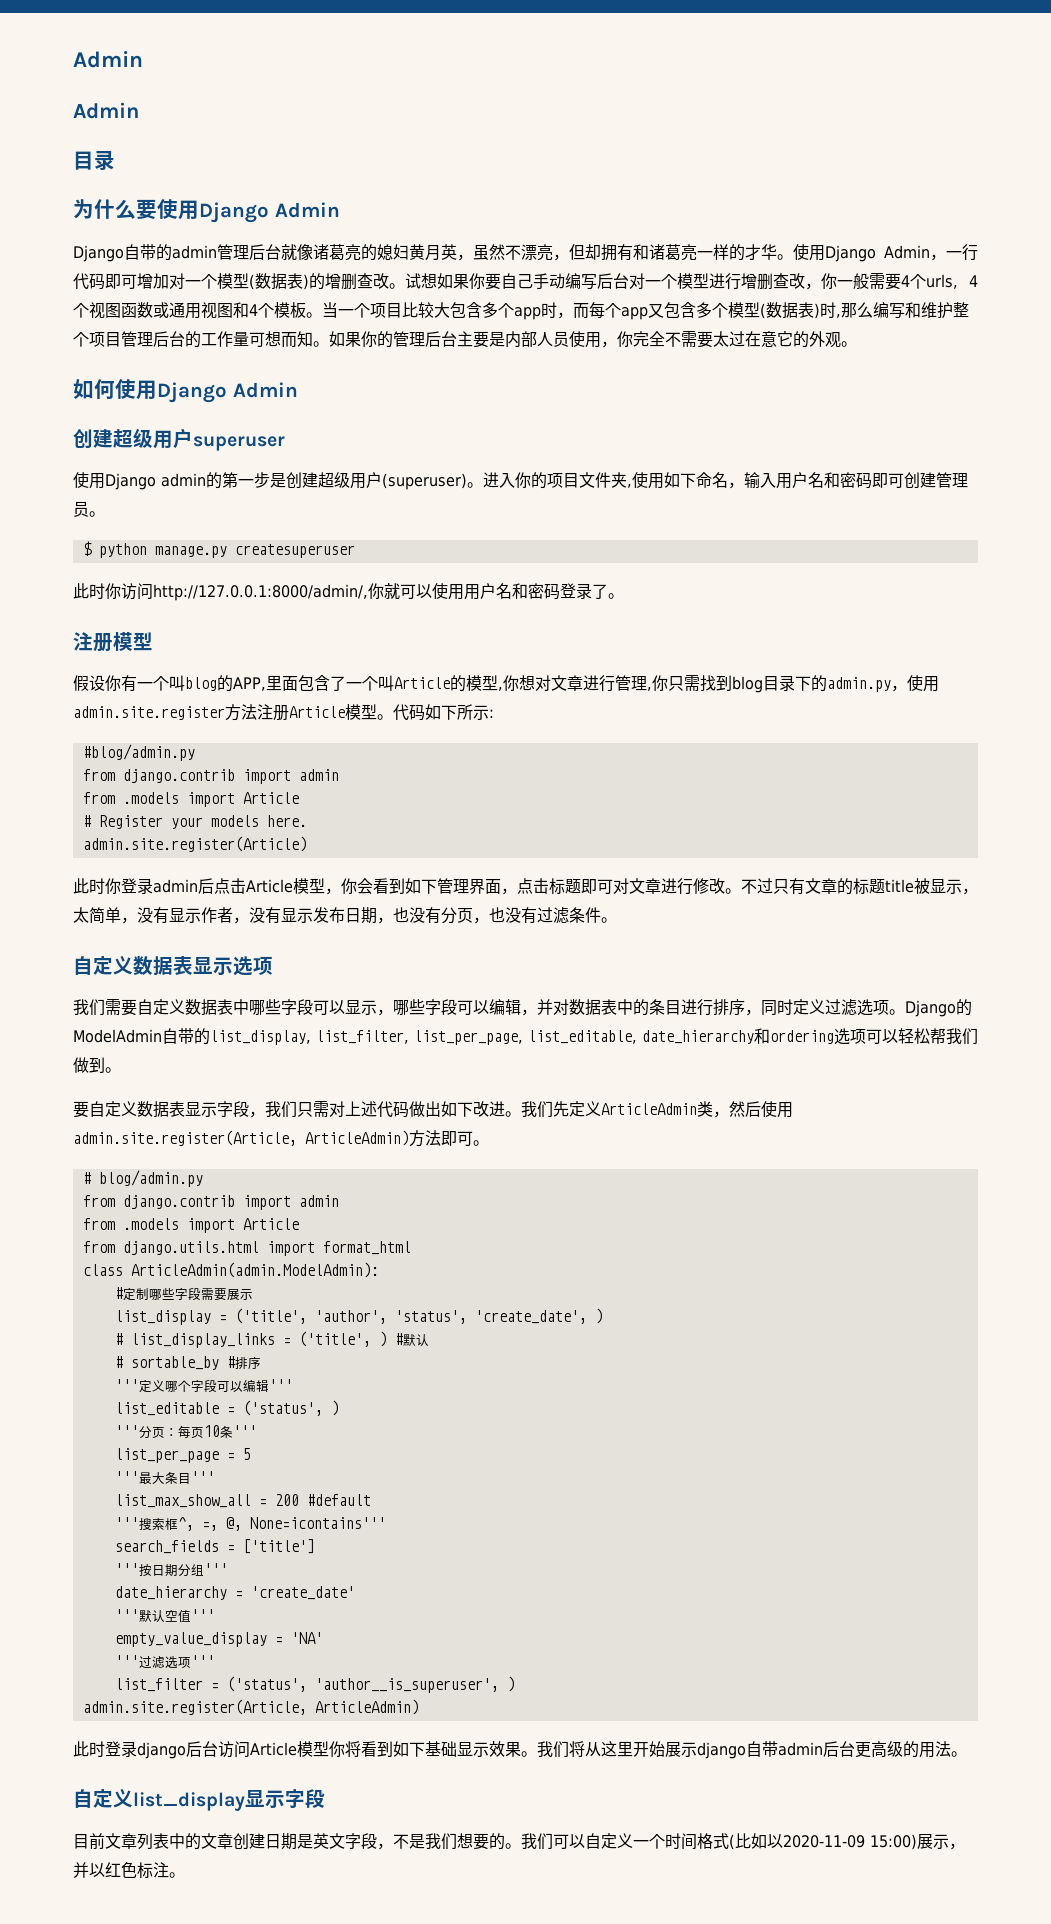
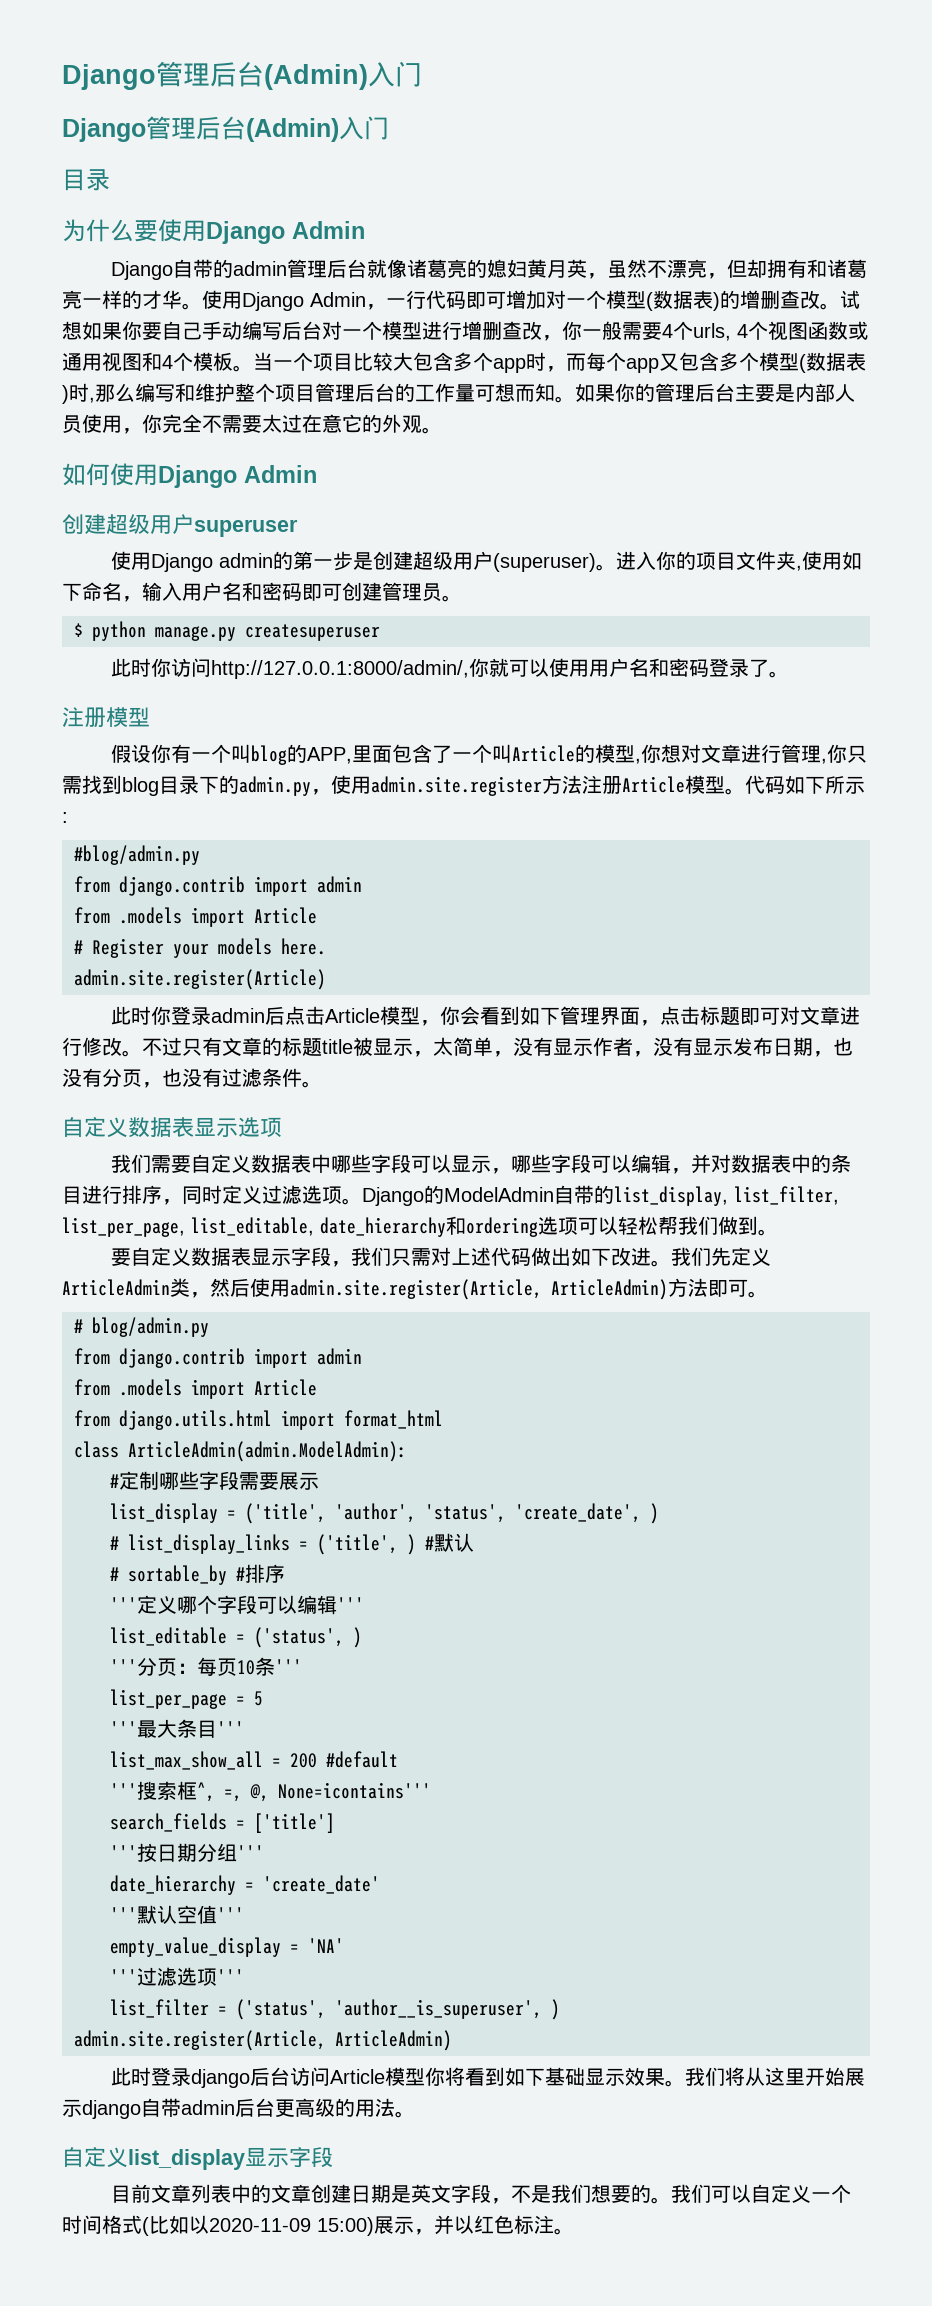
[73,51,143,68] [73,102,139,119] Admin // Admin -> [62,61,422,90] [62,116,389,142] Django管理后台(Admin)入门 // Django管理后台(Admin)入门

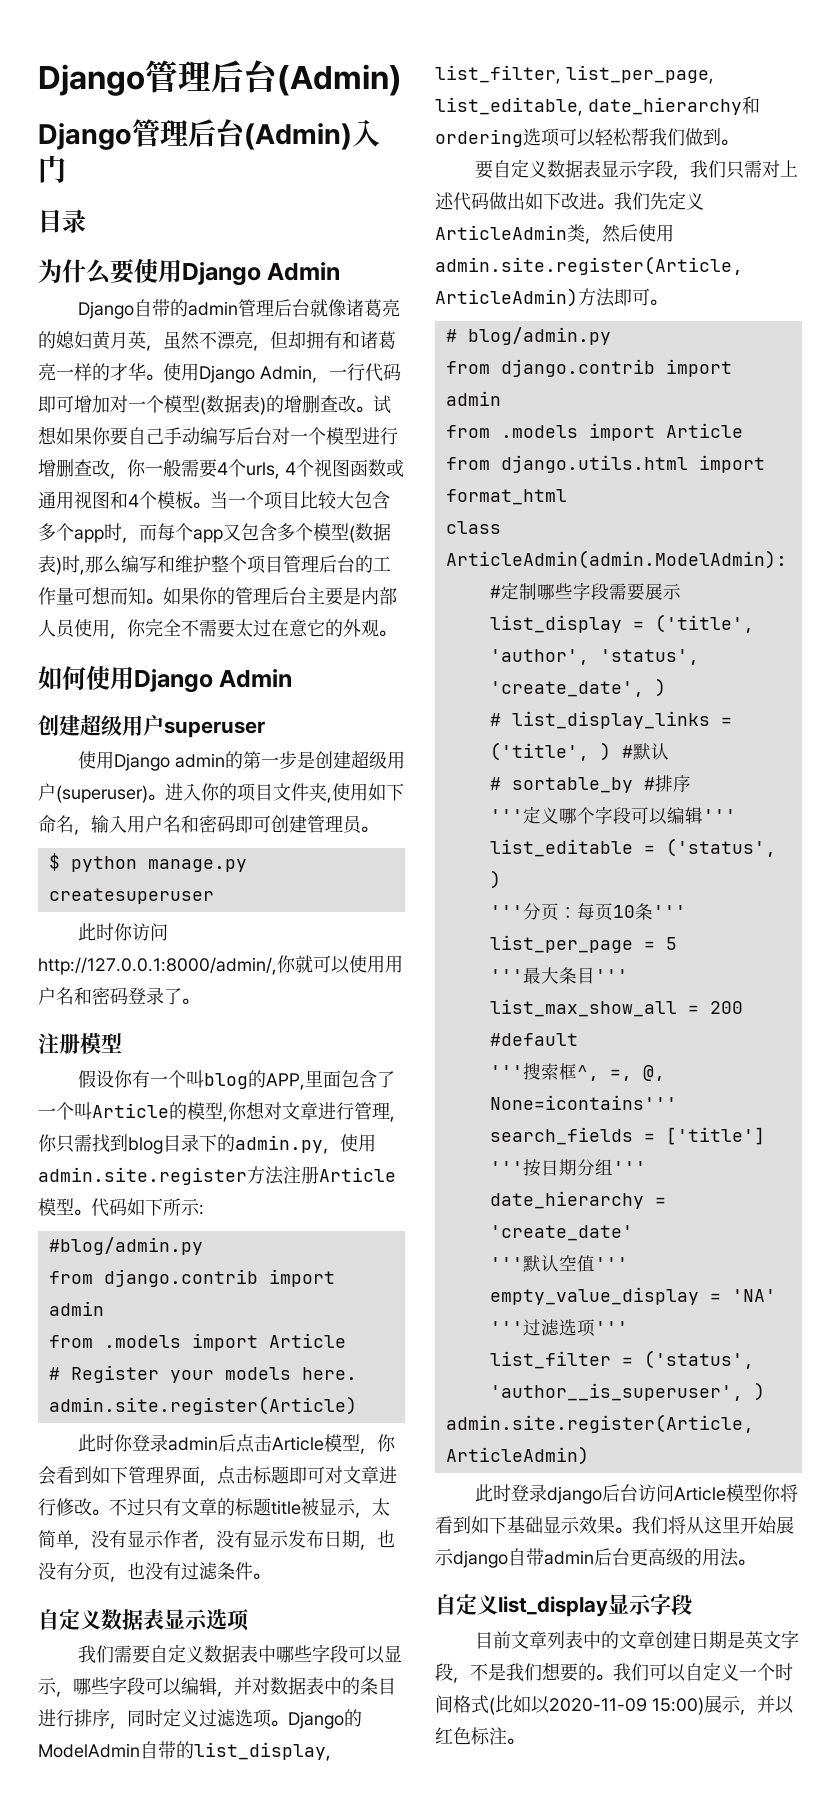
[62,61,422,90] Django管理后台(Admin)入门 -> [38,60,402,96] Django管理后台(Admin)

